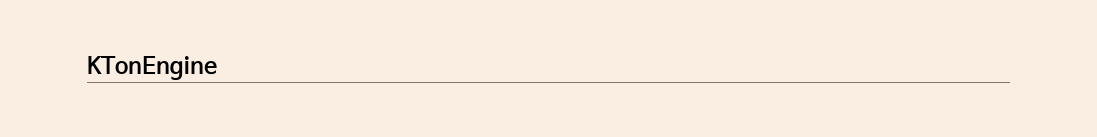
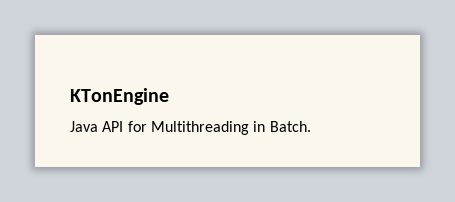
(217, 68) none -> [70,121,311,135] // Java API for Multithreading in Batch.

